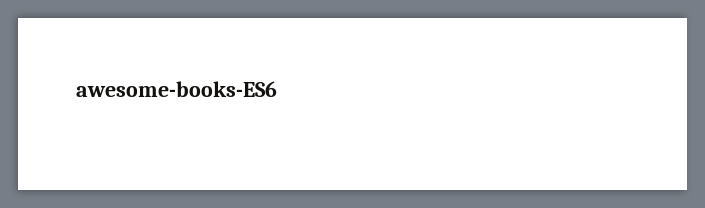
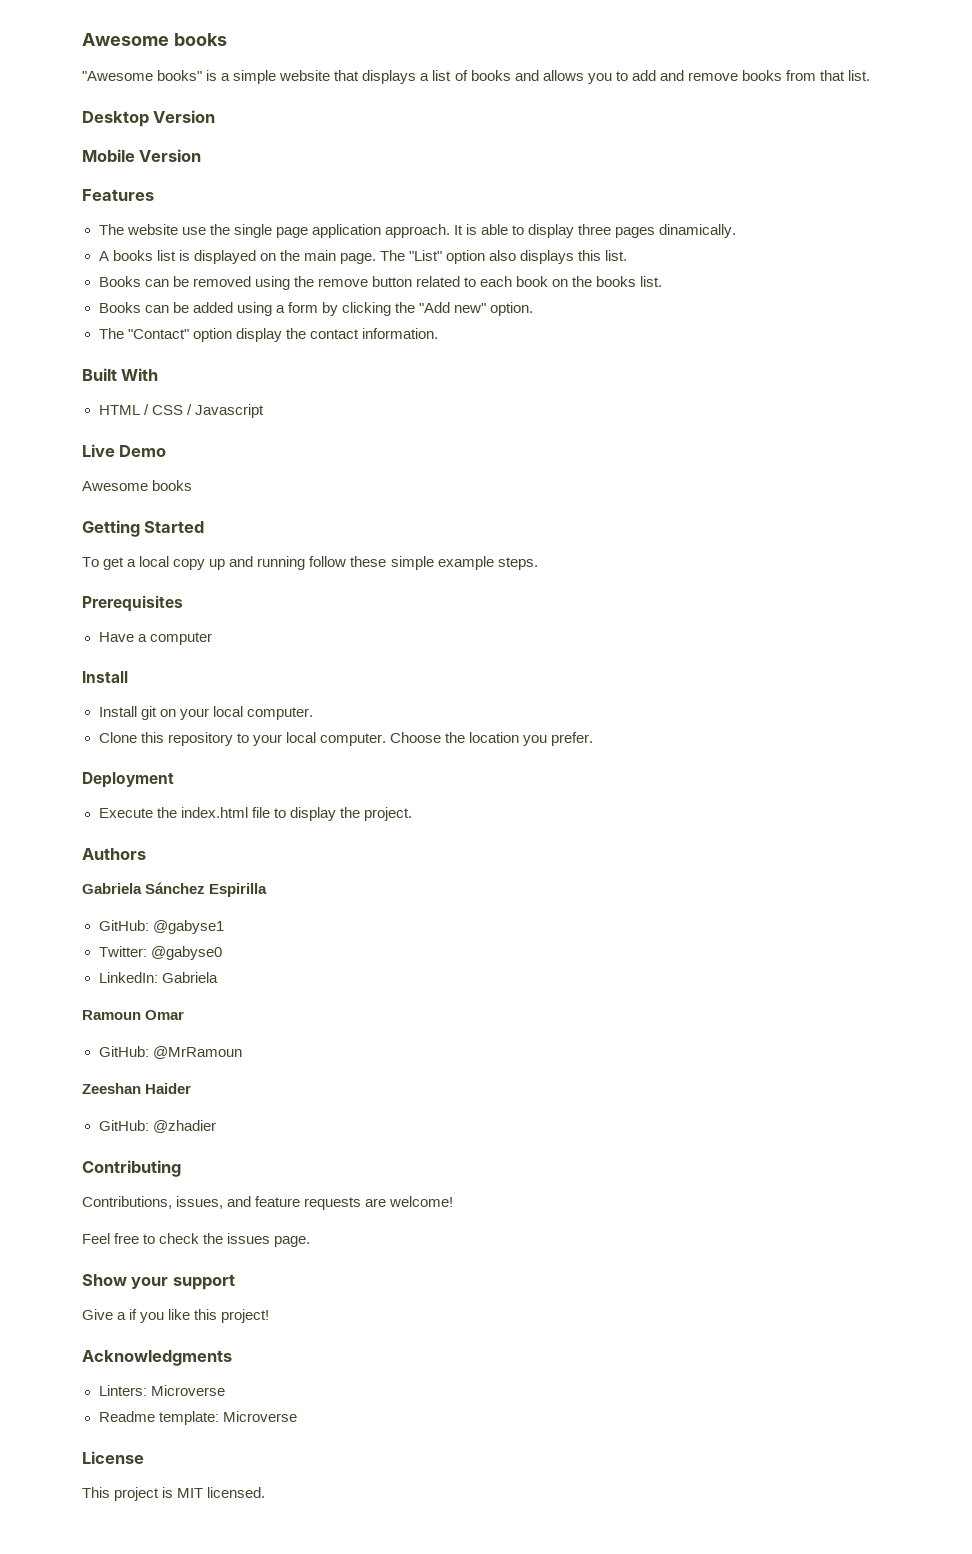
[76,81,277,97] awesome-books-ES6 -> [82,33,227,46] [82,70,871,84] [82,110,216,127] [82,149,202,162] [82,189,154,201] [98,224,737,238] [98,250,628,264] [98,276,663,290] [98,302,534,316] [98,328,438,342] [82,368,159,381] [98,404,264,418] [82,444,167,457] [82,480,193,491] [82,520,205,537] [82,556,538,570] [82,595,183,612] [98,632,212,645] [82,671,128,683] [98,706,313,720] [98,732,594,746] [82,772,174,788] [98,807,412,821] [82,848,146,860] [82,882,268,897] [98,920,224,934] [98,946,222,960] [98,972,218,983] [82,1010,185,1020] [98,1046,242,1059] [82,1083,192,1094] [98,1120,216,1133] [82,1160,181,1177] [82,1196,454,1210] [82,1233,311,1247] [82,1274,235,1290] [82,1309,270,1323] [82,1350,232,1366] [98,1385,225,1396] [98,1411,297,1425] [82,1451,144,1464] [82,1487,266,1501] Awesome books // "Awesome books" is a simple website that displays a list of books and allows you to add and remove books from that list. // Desktop Version // Mobile Version // Features // The website use the single page application approach. It is able to display three pages dinamically. // A books list is displayed on the main page. The "List" option also displays this list. // Books can be removed using the remove button related to each book on the books list. // Books can be added using a form by clicking the "Add new" option. // The "Contact" option display the contact information. // Built With // HTML / CSS / Javascript // Live Demo // Awesome books // Getting Started // To get a local copy up and running follow these simple example steps. // Prerequisites // Have a computer // Install // Install git on your local computer. // Clone this repository to your local computer. Choose the location you prefer. // Deployment // Execute the index.html file to display the project. // Authors // Gabriela Sánchez Espirilla // GitHub: @gabyse1 // Twitter: @gabyse0 // LinkedIn: Gabriela // Ramoun Omar // GitHub: @MrRamoun // Zeeshan Haider // GitHub: @zhadier // Contributing // Contributions, issues, and feature requests are welcome! // Feel free to check the issues page. // Show your support // Give a if you like this project! // Acknowledgments // Linters: Microverse // Readme template: Microverse // License // This project is MIT licensed.

